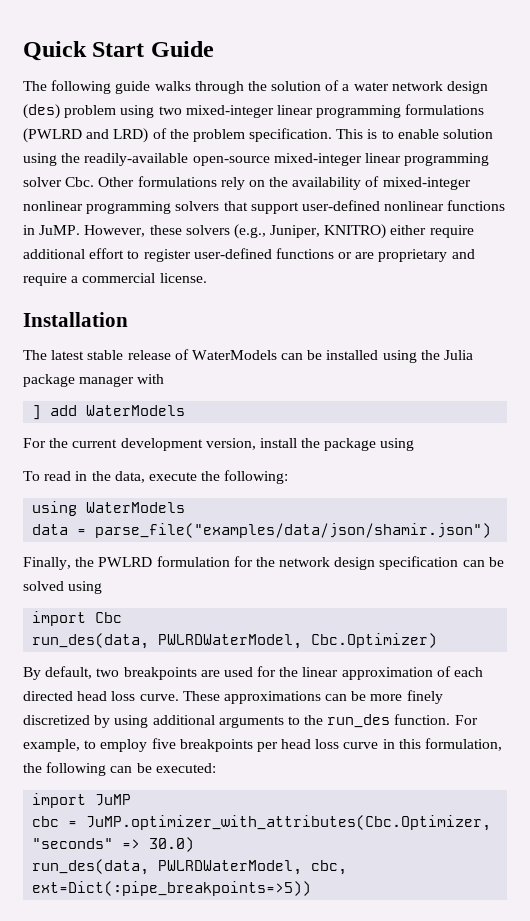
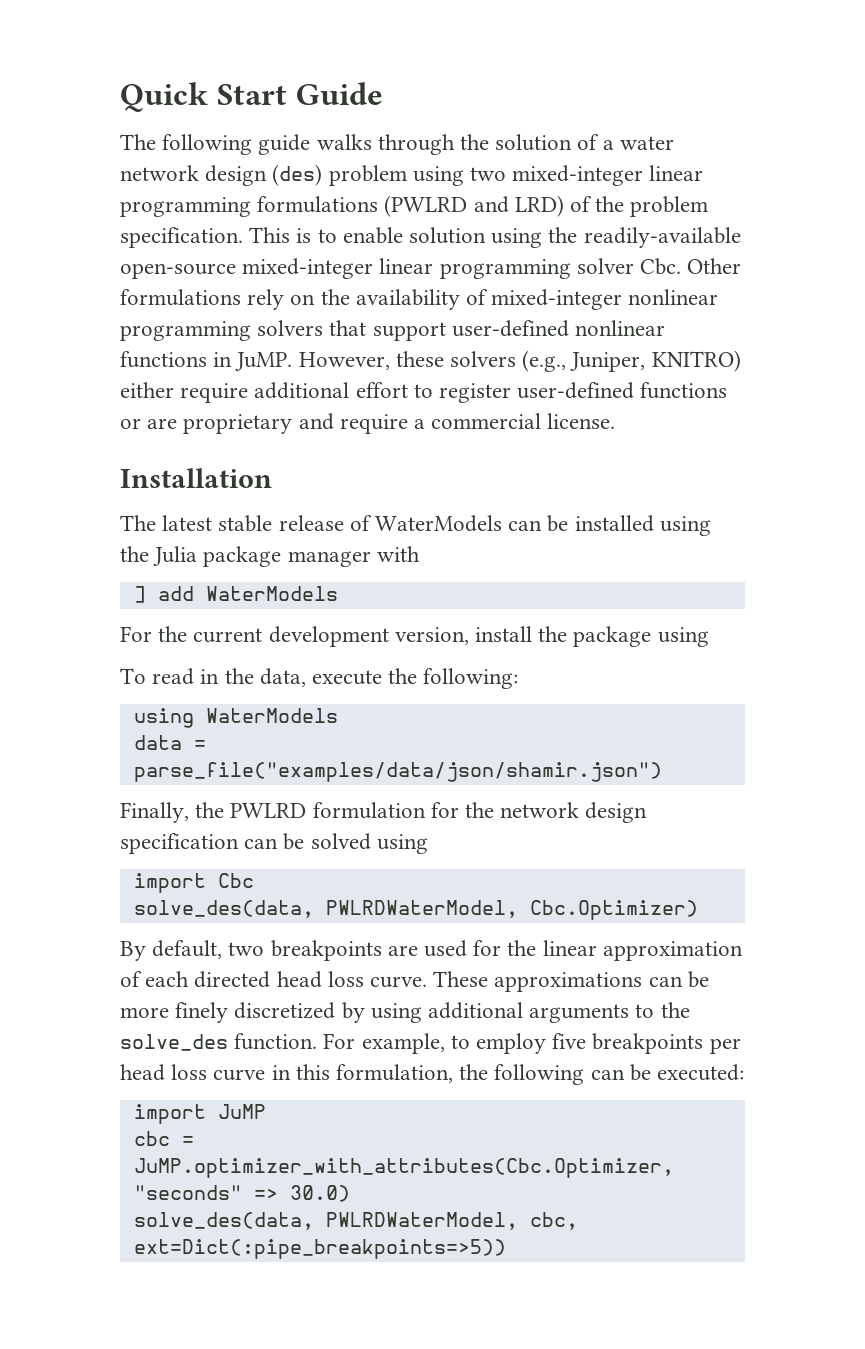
[32,633,150,649] run_des(data, -> [133,900,314,918] solve_des(data,
[327,714,391,728] run_des -> [120,1034,228,1051] solve_des
[32,859,150,875] run_des(data, -> [133,1212,314,1230] solve_des(data,

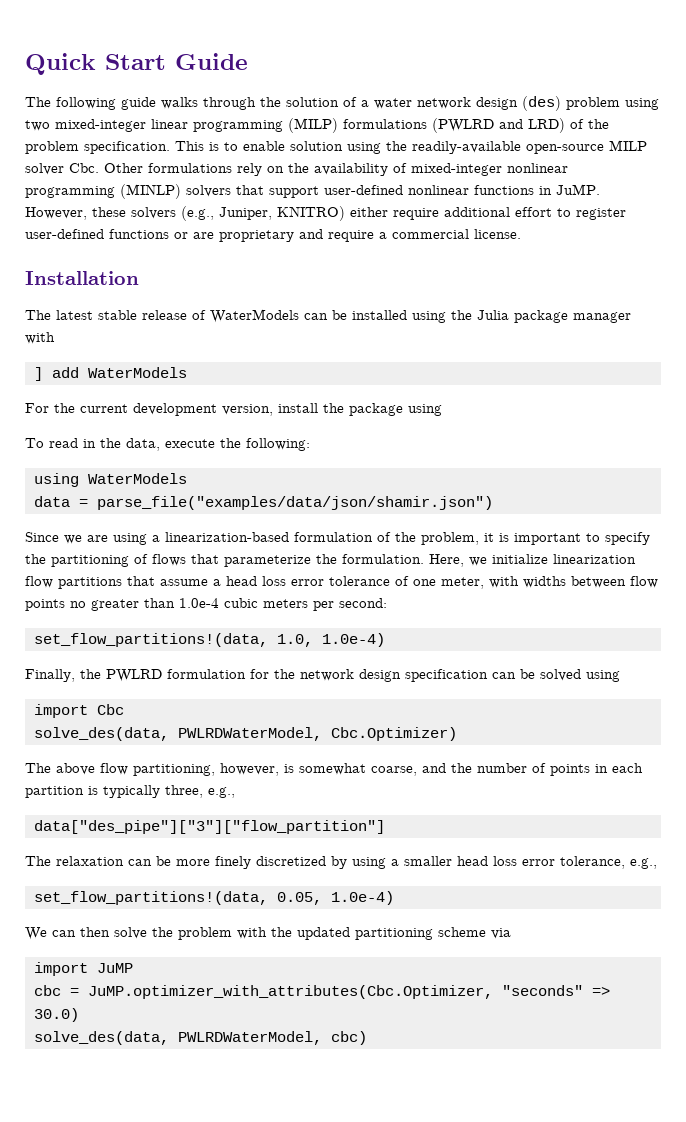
(251, 207) none -> [288,118,338,133] (MILP)
[242,258,571,279] mixed-integer linear programming -> [609,140,647,151] MILP
(251, 331) none -> [120,184,181,199] (MINLP)
(662, 772) none -> [25,532,650,545] [25,554,636,567] [25,576,658,589] [25,598,387,611] [34,633,385,647] // Since we are using a linearization-based formulation of the problem, it is important to specify the partitioning of flows that parameterize the formulation. Here, we initialize linearization flow partitions that assume a head loss error tolerance of one meter, with widths between flow points no greater than 1.0e-4 cubic meters per second: // set_flow_partitions!(data, 1.0, 1.0e-4)
[120,940,743,961] [120,971,643,992] By default, two breakpoints are used for the linear approximation of each directed head loss curve. These approximations -> [25,763,643,776] [25,785,235,798] [34,820,385,834] [25,856,124,866] The above flow partitioning, however, is somewhat coarse, and the number of points in each partition is typically three, e.g., // data["des_pipe"]["3"]["flow_partition"] // The relaxation
[428,1002,690,1023] [120,1033,741,1054] [120,1064,745,1085] additional arguments to the solve_des function. For example, to employ five breakpoints per head loss curve in this formulation, the following can be executed: -> [391,856,657,869] [34,891,394,905] [25,927,511,940] a smaller head loss error tolerance, e.g., // set_flow_partitions!(data, 0.05, 1.0e-4) // We can then solve the problem with the updated partitioning scheme via
[529,1212,578,1230] [133,1239,506,1259] cbc, ext=Dict(:pipe_breakpoints=>5)) -> [331,1031,367,1045] cbc)

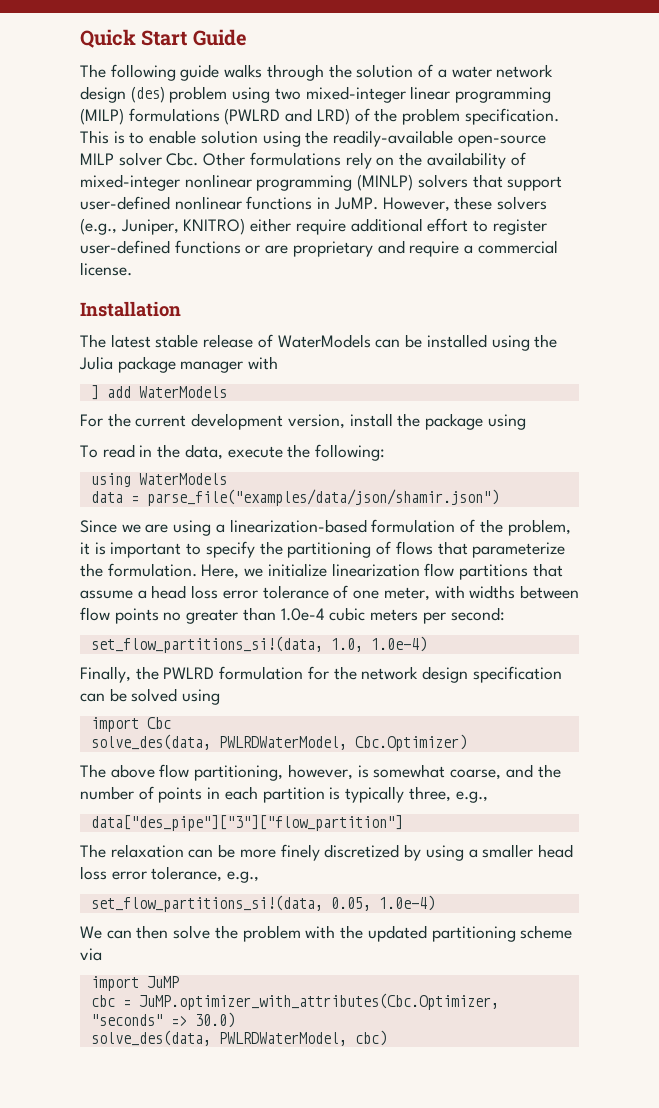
[34,633,268,647] set_flow_partitions!(data, -> [90,636,323,653] set_flow_partitions_si!(data,
[34,891,268,905] set_flow_partitions!(data, -> [90,895,323,912] set_flow_partitions_si!(data,

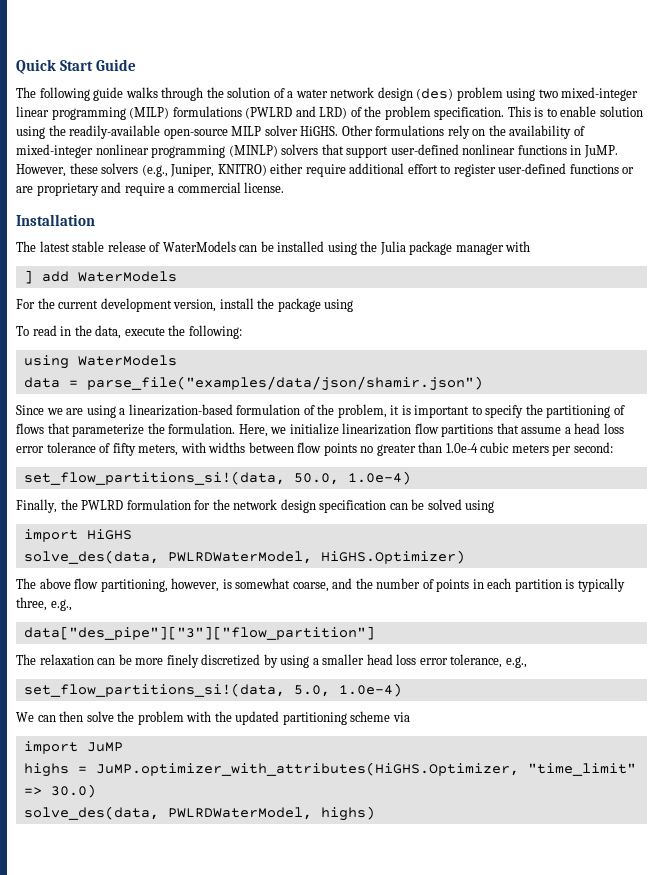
[166,152,199,166] Cbc. -> [300,126,339,136] HiGHS.
[353,587,430,601] one meter, -> [112,443,179,456] fifty meters,
[330,638,363,652] 1.0, -> [293,473,339,485] 50.0,
[146,717,171,729] [90,734,467,751] Cbc // solve_des(data, PWLRDWaterModel, Cbc.Optimizer) -> [86,529,132,540] [23,550,465,564] HiGHS // solve_des(data, PWLRDWaterModel, HiGHS.Optimizer)
[330,897,371,911] 0.05, -> [293,685,330,697] 5.0,
[90,993,499,1010] [90,1014,163,1026] cbc = JuMP.optimizer_with_attributes(Cbc.Optimizer, "seconds" -> [23,762,636,777] highs = JuMP.optimizer_with_attributes(HiGHS.Optimizer, "time_limit"
[354,1030,387,1046] cbc) -> [320,806,375,821] highs)

